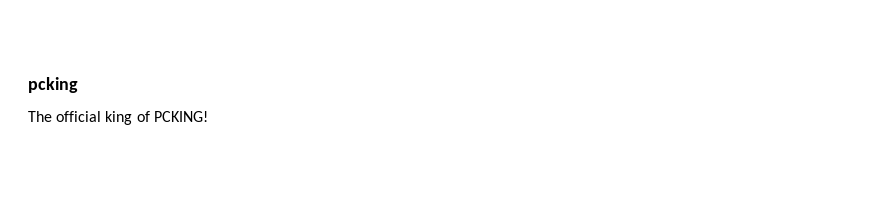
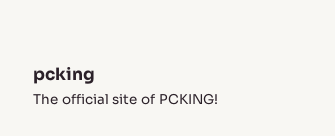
[105,111,133,125] king -> [112,94,138,105] site

